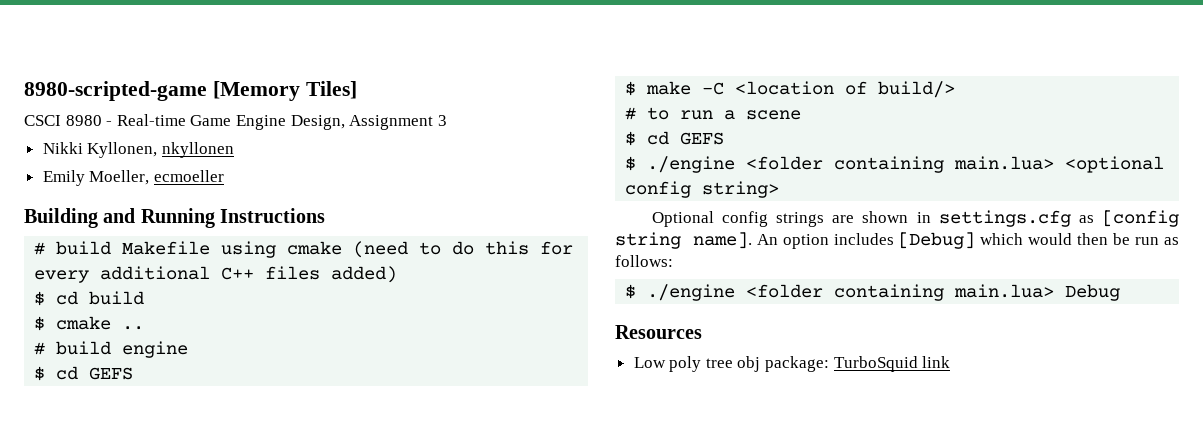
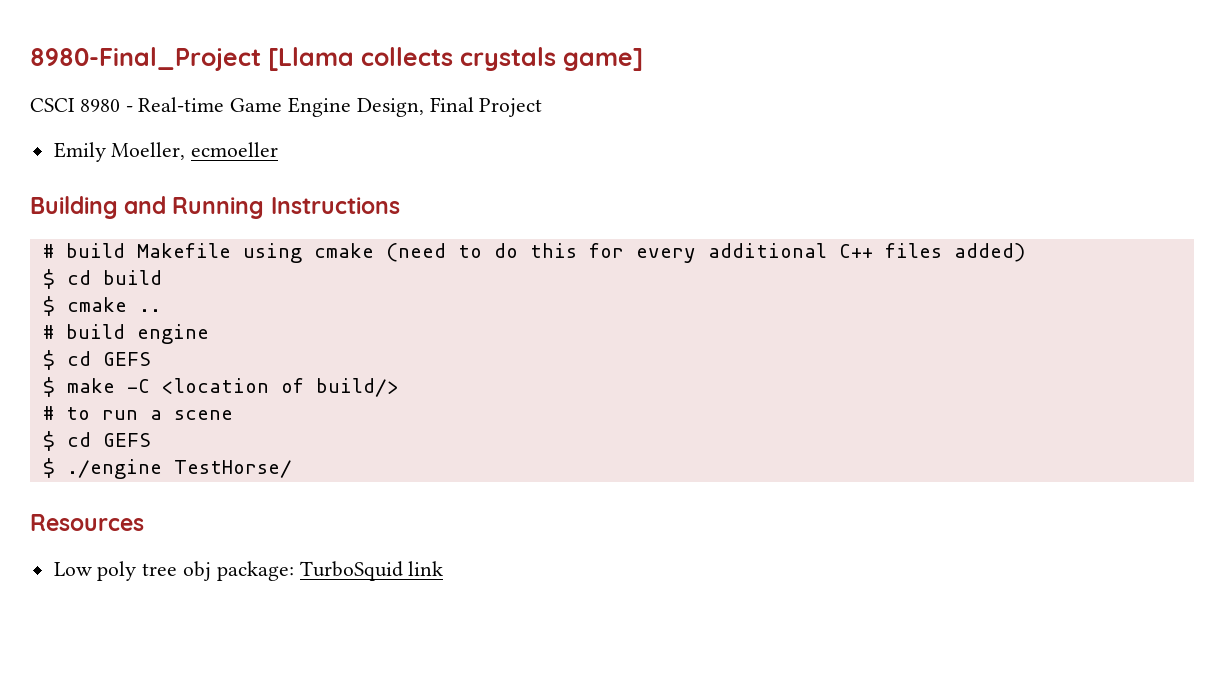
[24,81,357,101] 8980-scripted-game [Memory Tiles] -> [30,47,643,71] 8980-Final_Project [Llama collects crystals game]
[349,115,447,130] [42,142,234,158] Assignment 3 // Nikki Kyllonen, nkyllonen -> [429,97,543,117] Final Project
[746,156,1165,173] [625,181,780,198] [651,210,1179,227] [615,232,1179,249] [615,255,673,267] [625,284,1121,301] <folder containing main.lua> <optional config string> // Optional config strings are shown in settings.cfg as [config string name]. An option includes [Debug] which would then be run as follows: // $ ./engine <folder containing main.lua> Debug -> [173,460,292,478] TestHorse/

